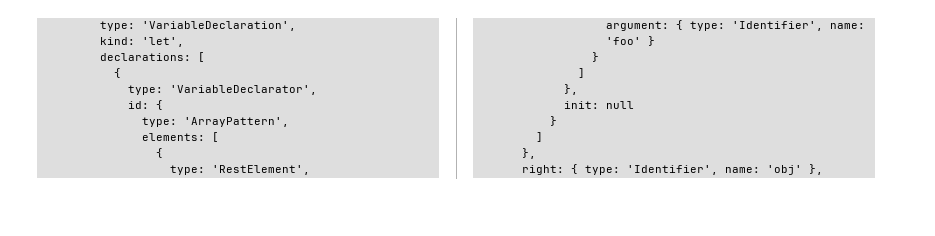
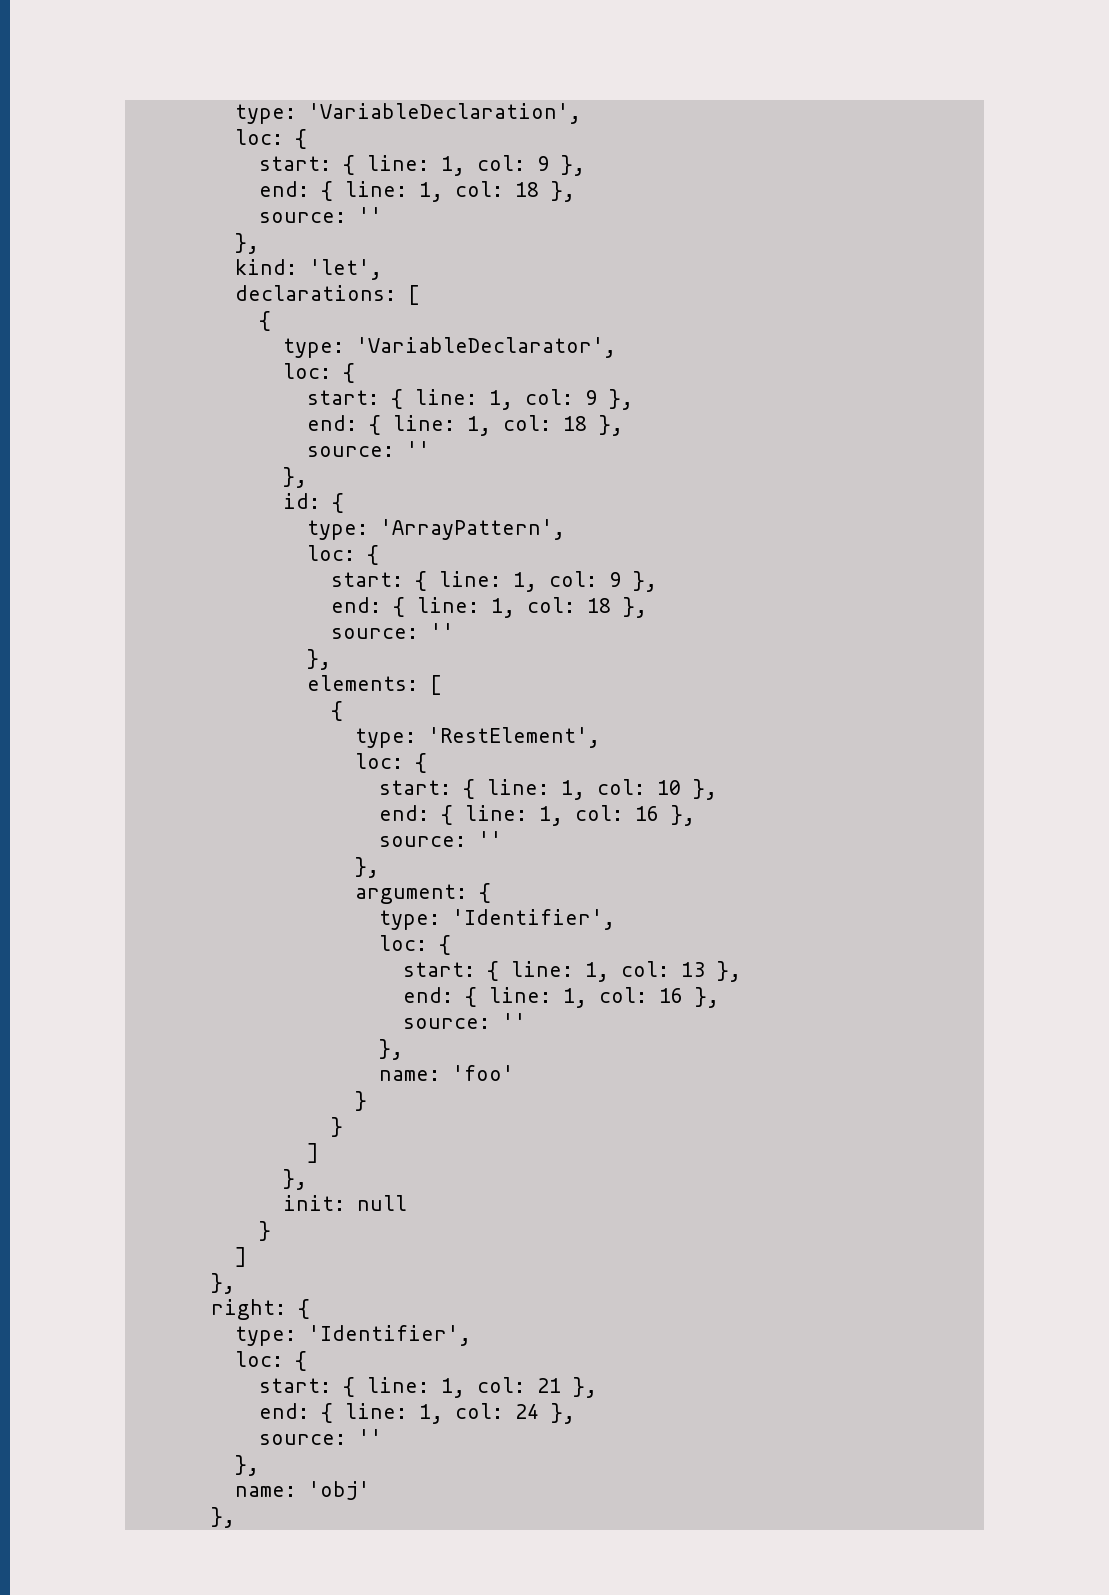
(297, 26) none -> [234,129,307,149] [258,155,585,176] [258,181,575,202] [258,207,382,223] [234,233,259,254] // loc: { // start: { line: 1, col: 9 }, // end: { line: 1, col: 18 }, // source: '' // },
[128,100,164,110] [142,117,290,127] id: { // type: 'ArrayPattern', -> [282,363,355,383] [306,389,633,410] [306,415,623,436] [306,441,430,457] [282,467,307,488] [282,493,344,513] [306,519,565,540] [306,545,379,565] [330,571,657,592] [330,597,647,618] [330,623,454,639] [306,649,331,670] loc: { // start: { line: 1, col: 9 }, // end: { line: 1, col: 18 }, // source: '' // }, // id: { // type: 'ArrayPattern', // loc: { // start: { line: 1, col: 9 }, // end: { line: 1, col: 18 }, // source: '' // },
(311, 170) none -> [354,753,427,773] [378,779,717,800] [378,805,695,826] [378,831,502,847] [354,857,379,878] // loc: { // start: { line: 1, col: 10 }, // end: { line: 1, col: 16 }, // source: '' // },
[690,21,824,31] type: 'Identifier', -> [378,909,615,930] [378,935,451,955] [402,961,741,982] [402,987,719,1008] [402,1013,526,1029] [378,1039,403,1060] // type: 'Identifier', // loc: { // start: { line: 1, col: 13 }, // end: { line: 1, col: 16 }, // source: '' // }, //
(642, 41) none -> (514, 1073) //
[585,165,719,175] type: 'Identifier', -> [234,1325,471,1346] [234,1351,307,1371] [258,1377,597,1398] [258,1403,575,1424] [258,1429,382,1445] [234,1455,259,1476] // type: 'Identifier', // loc: { // start: { line: 1, col: 21 }, // end: { line: 1, col: 24 }, // source: '' // }, //
(803, 170) none -> (370, 1490) //

